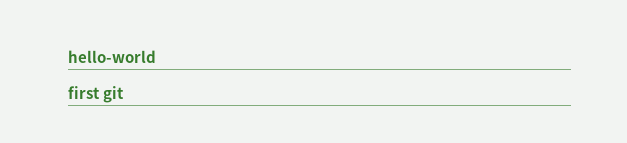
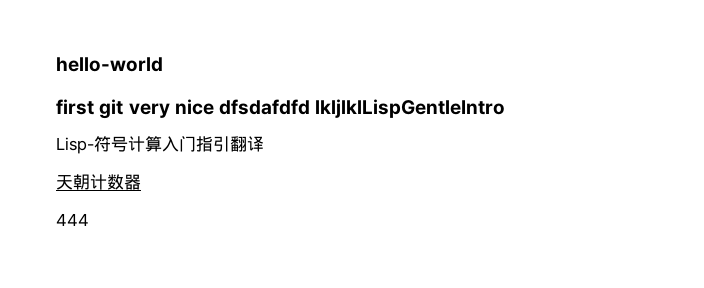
(125, 94) none -> [128,99,506,118] [56,136,264,154] [56,174,141,190] [56,213,89,226] very nice dfsdafdfd lkljlklLispGentleIntro // Lisp-符号计算入门指引翻译 // 天朝计数器 // 444

